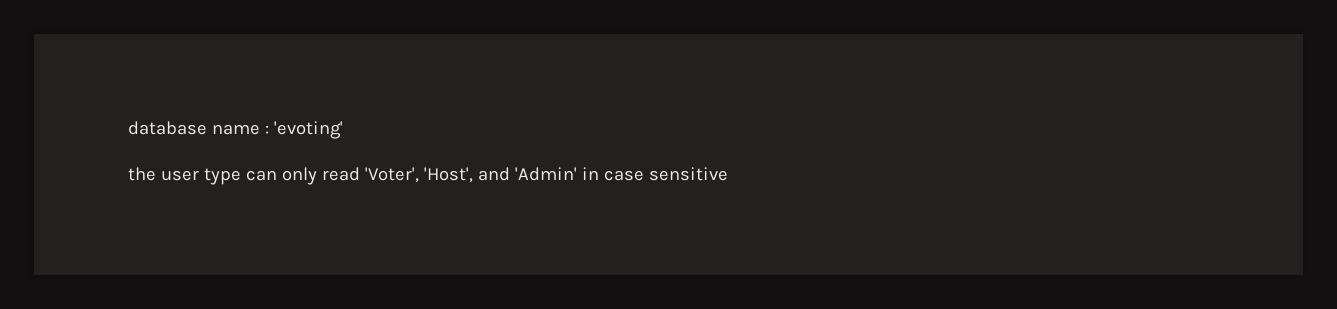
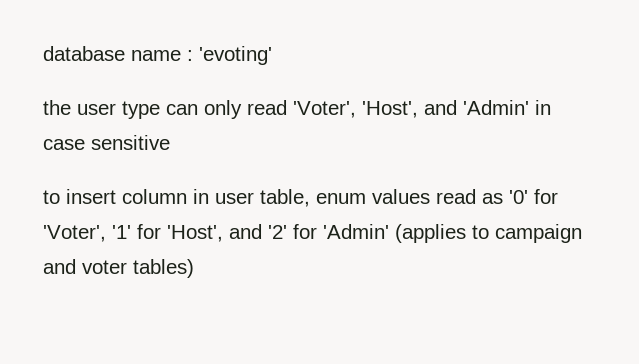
(728, 174) none -> [43,189,558,207] [43,224,582,243] [43,259,194,278] // to insert column in user table, enum values read as '0' for 'Voter', '1' for 'Host', and '2' for 'Admin' (applies to campaign and voter tables)

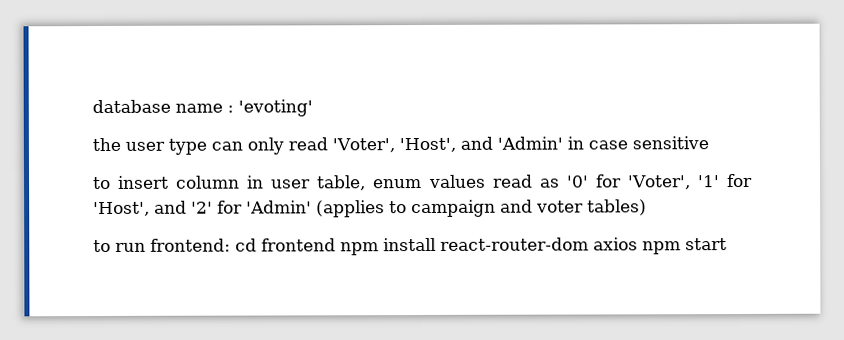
(194, 268) none -> [93,237,727,256] // to run frontend: cd frontend npm install react-router-dom axios npm start

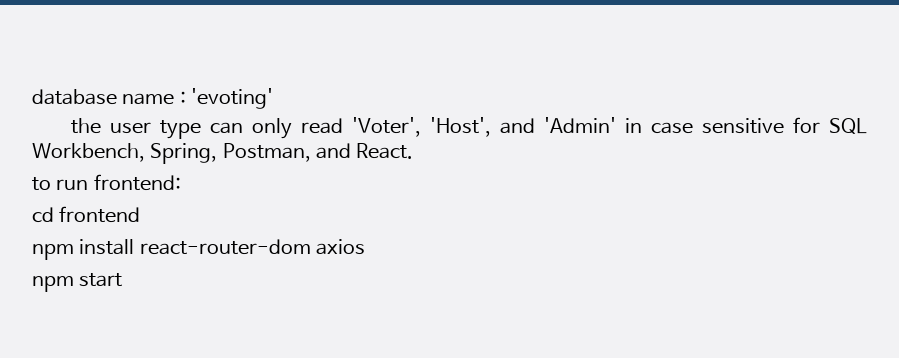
[93,173,753,191] [93,199,647,218] // to insert column in user table, enum values read as '0' for 'Voter', '1' for 'Host', and '2' for 'Admin' (applies to campaign and voter tables) -> [793,117,868,134] [32,143,414,164] for SQL Workbench, Spring, Postman, and React.
(231, 245) none -> (181, 182) //
(336, 245) none -> (141, 214) //
(638, 244) none -> (365, 247) //

